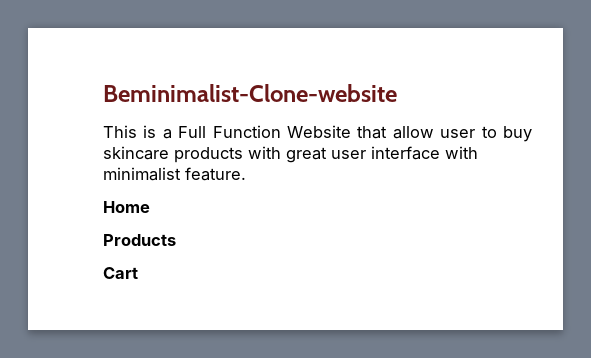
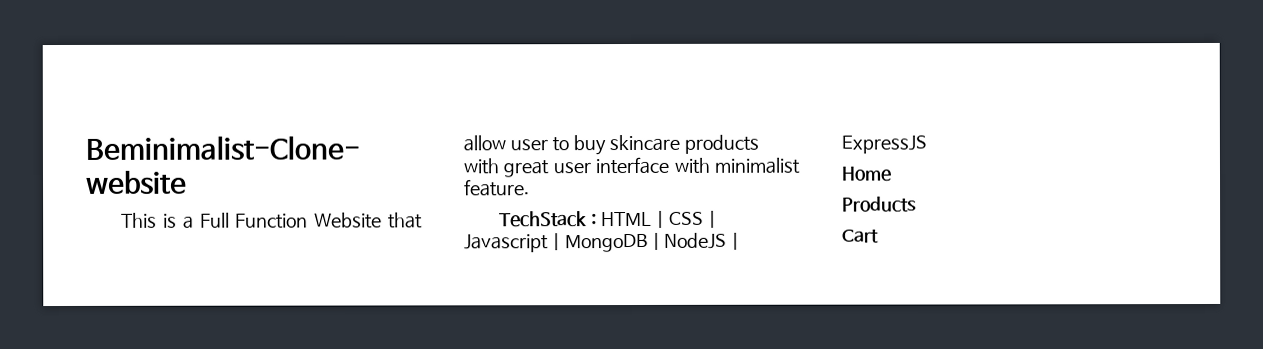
(246, 174) none -> [499,210,717,228] [464,232,741,253] [841,135,927,154] // TechStack : HTML | CSS | Javascript | MongoDB | NodeJS | ExpressJS

